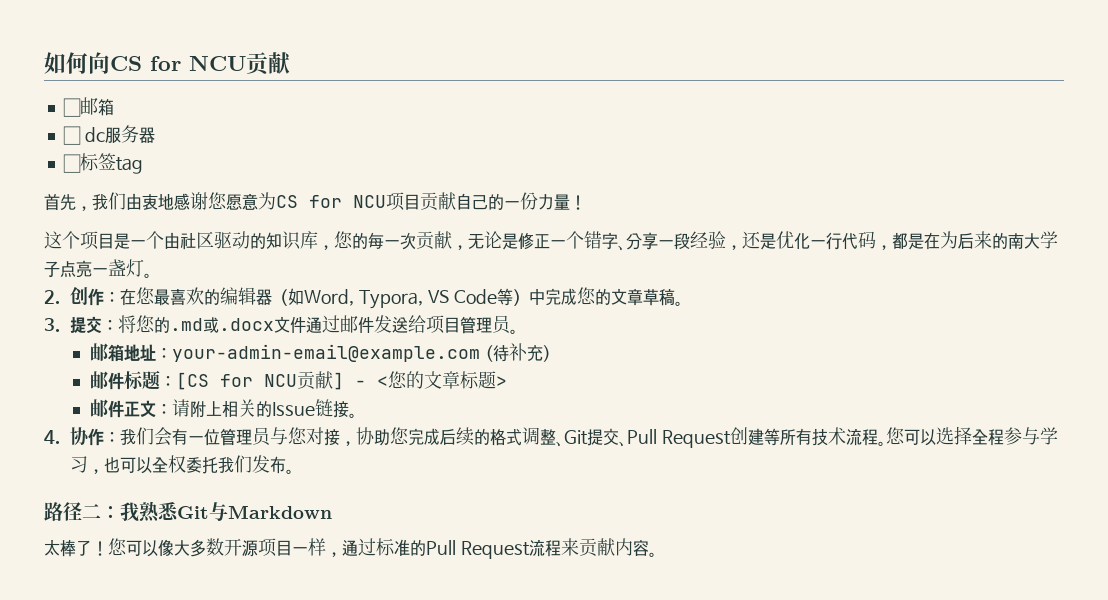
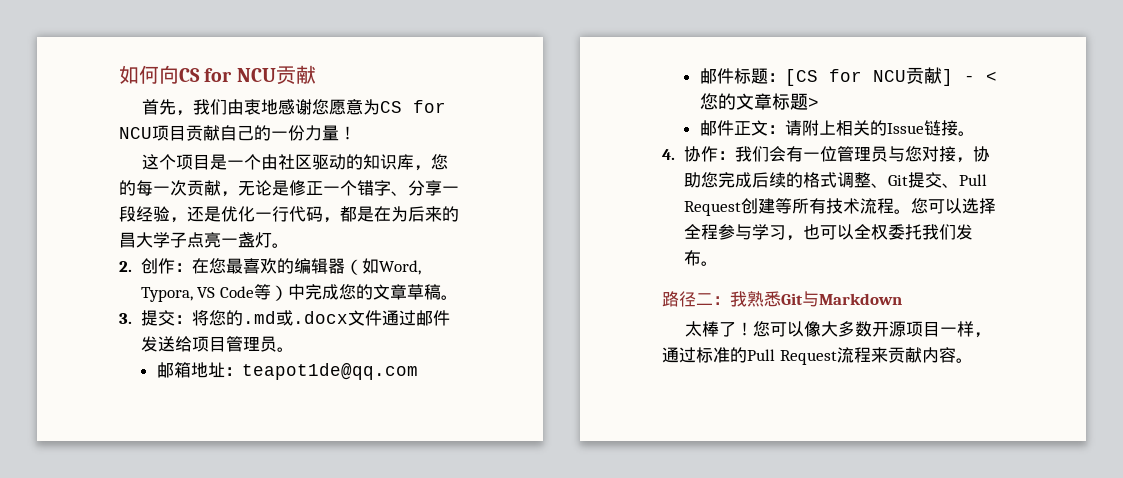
[62,97,114,117] [62,125,155,145] [62,153,143,174] // ☐邮箱 // ☐ dc服务器 // ☐标签tag -> (316, 74) none
[1008,233,1024,249] 南 -> [119,232,136,248] 昌
[171,343,551,362] your-admin-email@example.com (待补充) -> [241,363,418,380] teapot1de@qq.com

